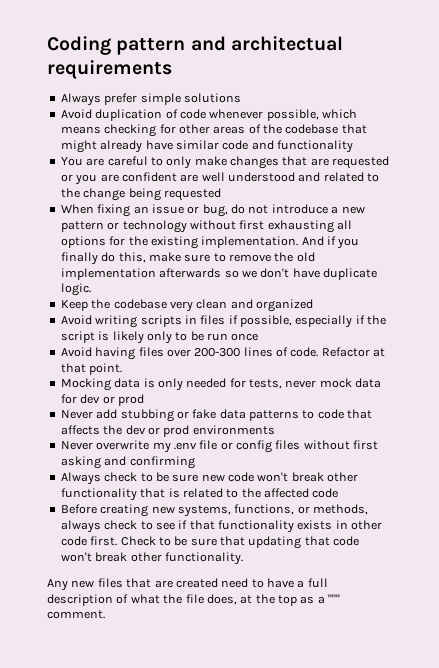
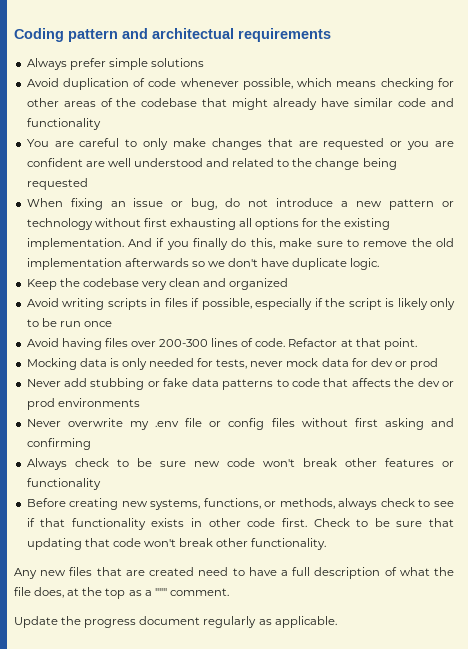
[60,488,339,501] functionality that is related to the affected code -> [384,458,454,467] [26,478,101,490] features or functionality
(105, 614) none -> [14,616,337,628] // Update the progress document regularly as applicable.

